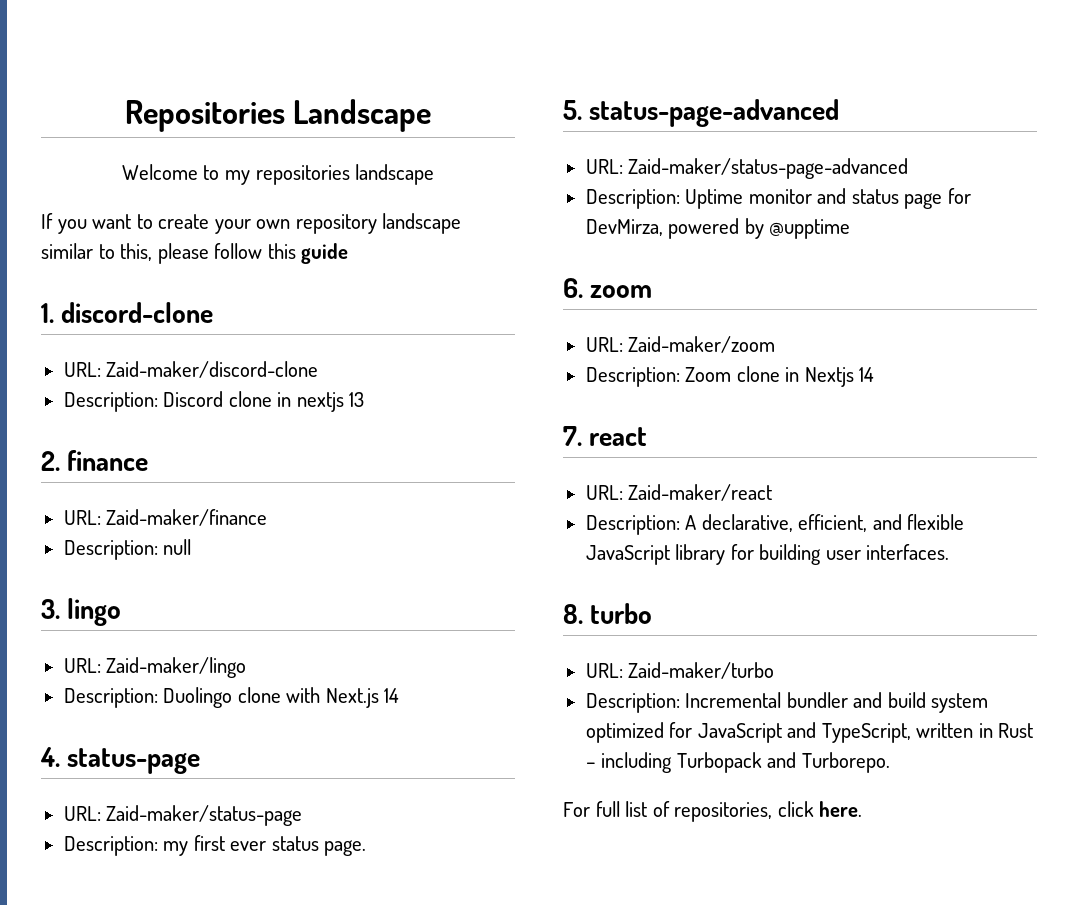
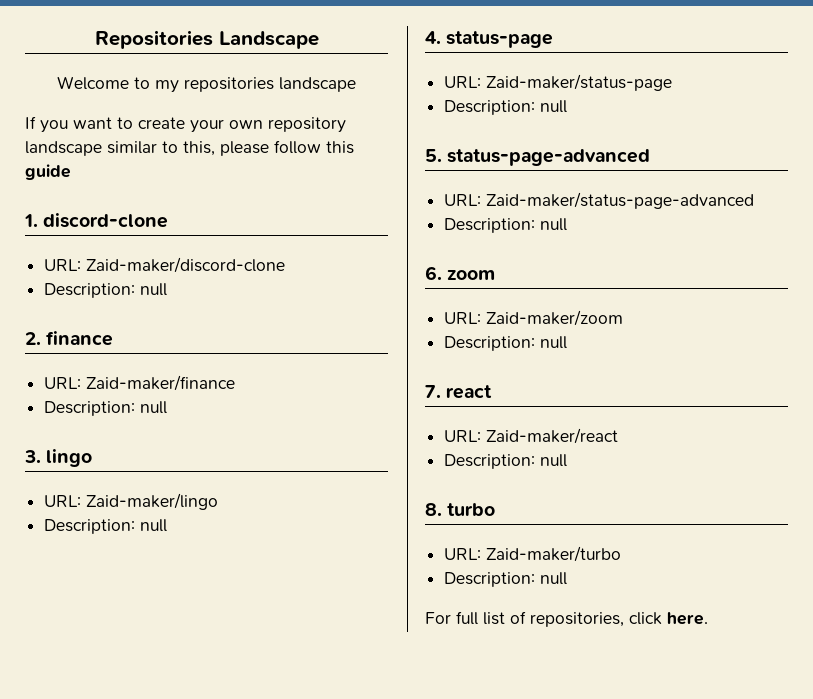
[163,391,365,412] Discord clone in nextjs 13 -> [140,283,168,296] null
[163,687,400,708] Duolingo clone with Next.js 14 -> [140,519,168,532] null
[163,835,367,856] my first ever status page. -> [540,100,568,113] null
[685,188,971,209] [585,218,851,239] Uptime monitor and status page for DevMirza, powered by @upptime -> [540,218,568,231] null
[685,366,875,387] Zoom clone in Nextjs 14 -> [540,336,568,349] null
[685,514,965,532] [585,544,950,565] A declarative, efficient, and flexible JavaScript library for building user interfaces. -> [540,454,568,467] null
[685,692,989,713] [585,722,1034,743] [585,752,890,773] Incremental bundler and build system optimized for JavaScript and TypeScript, written in Rust – including Turbopack and Turborepo. -> [540,572,568,585] null

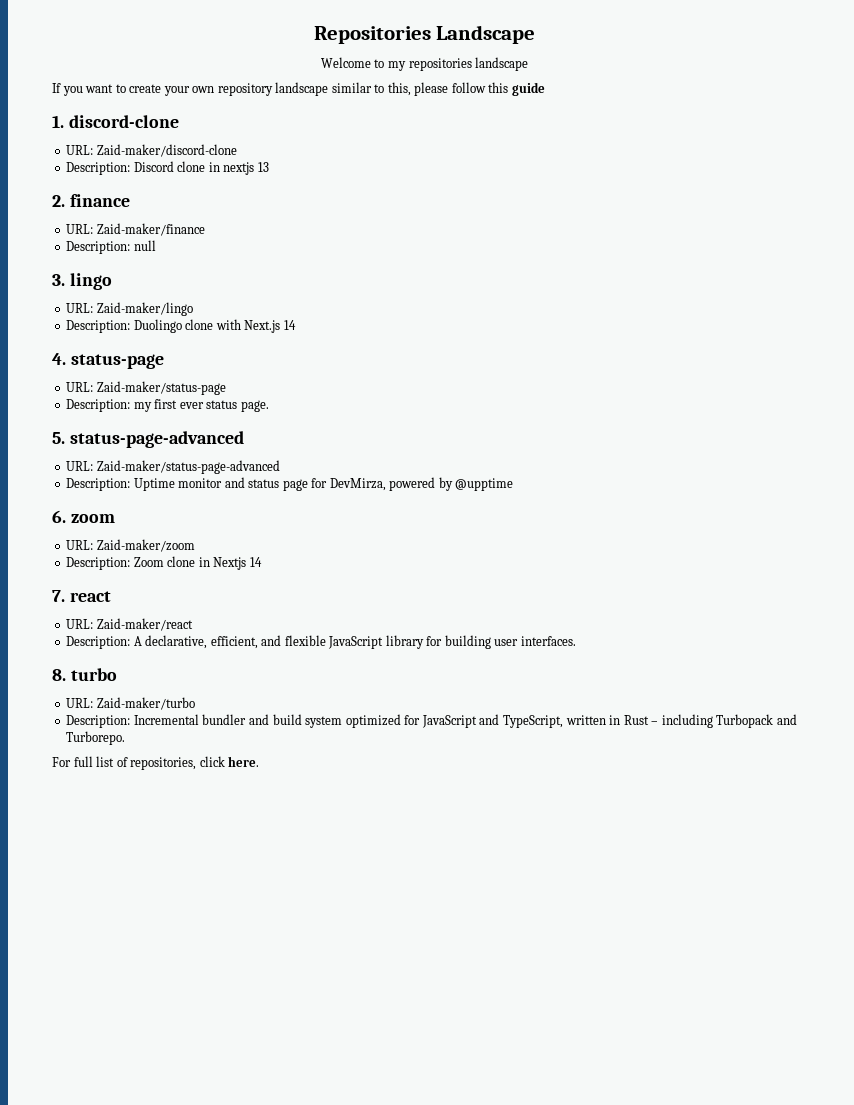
[140,283,168,296] null -> [133,161,269,175] Discord clone in nextjs 13
[140,519,168,532] null -> [133,319,296,333] Duolingo clone with Next.js 14
[540,100,568,113] null -> [133,399,269,412] my first ever status page.
[540,218,568,231] null -> [133,477,514,491] Uptime monitor and status page for DevMirza, powered by @upptime
[540,336,568,349] null -> [133,556,262,570] Zoom clone in Nextjs 14
[540,454,568,467] null -> [133,635,576,649] A declarative, efficient, and flexible JavaScript library for building user interfaces.
[540,572,568,585] null -> [133,714,798,728] [66,731,126,745] Incremental bundler and build system optimized for JavaScript and TypeScript, written in Rust – including Turbopack and Turborepo.

